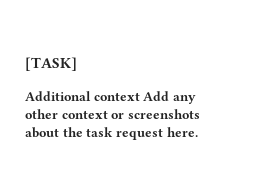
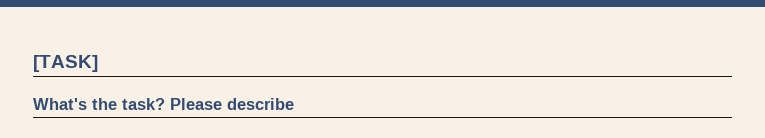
[25,91,196,104] [25,109,200,119] [25,127,198,140] Additional context Add any other context or screenshots about the task request here. -> [33,98,294,110] What's the task? Please describe

